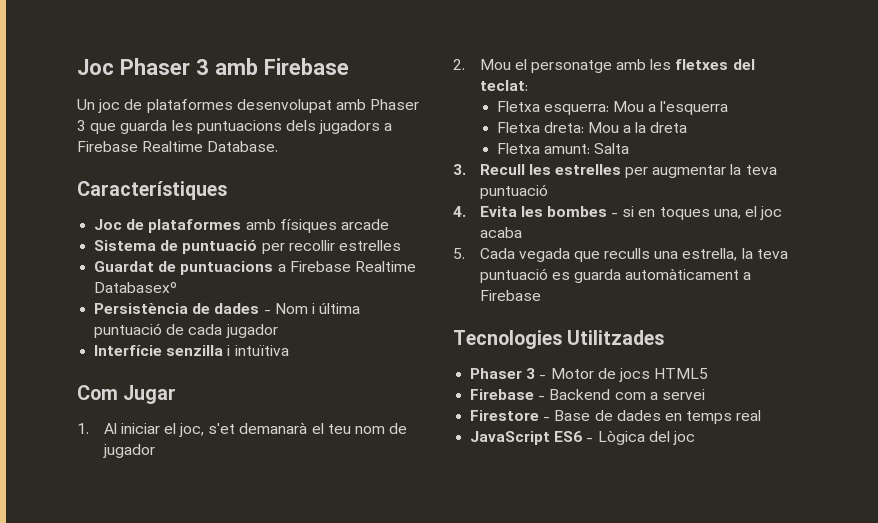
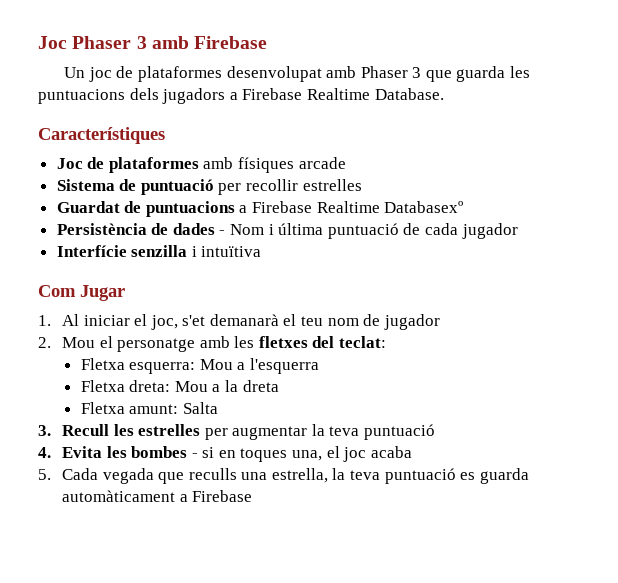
[453,330,665,349] [470,368,709,382] [470,389,705,400] [470,410,762,424] [470,430,695,445] // Tecnologies Utilitzades // Phaser 3 - Motor de jocs HTML5 // Firebase - Backend com a servei // Firestore - Base de dades en temps real // JavaScript ES6 - Lògica del joc -> (253, 496) none

